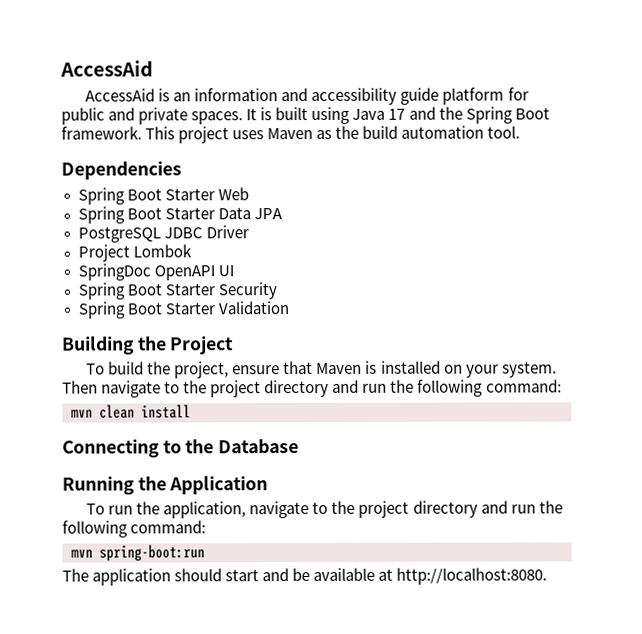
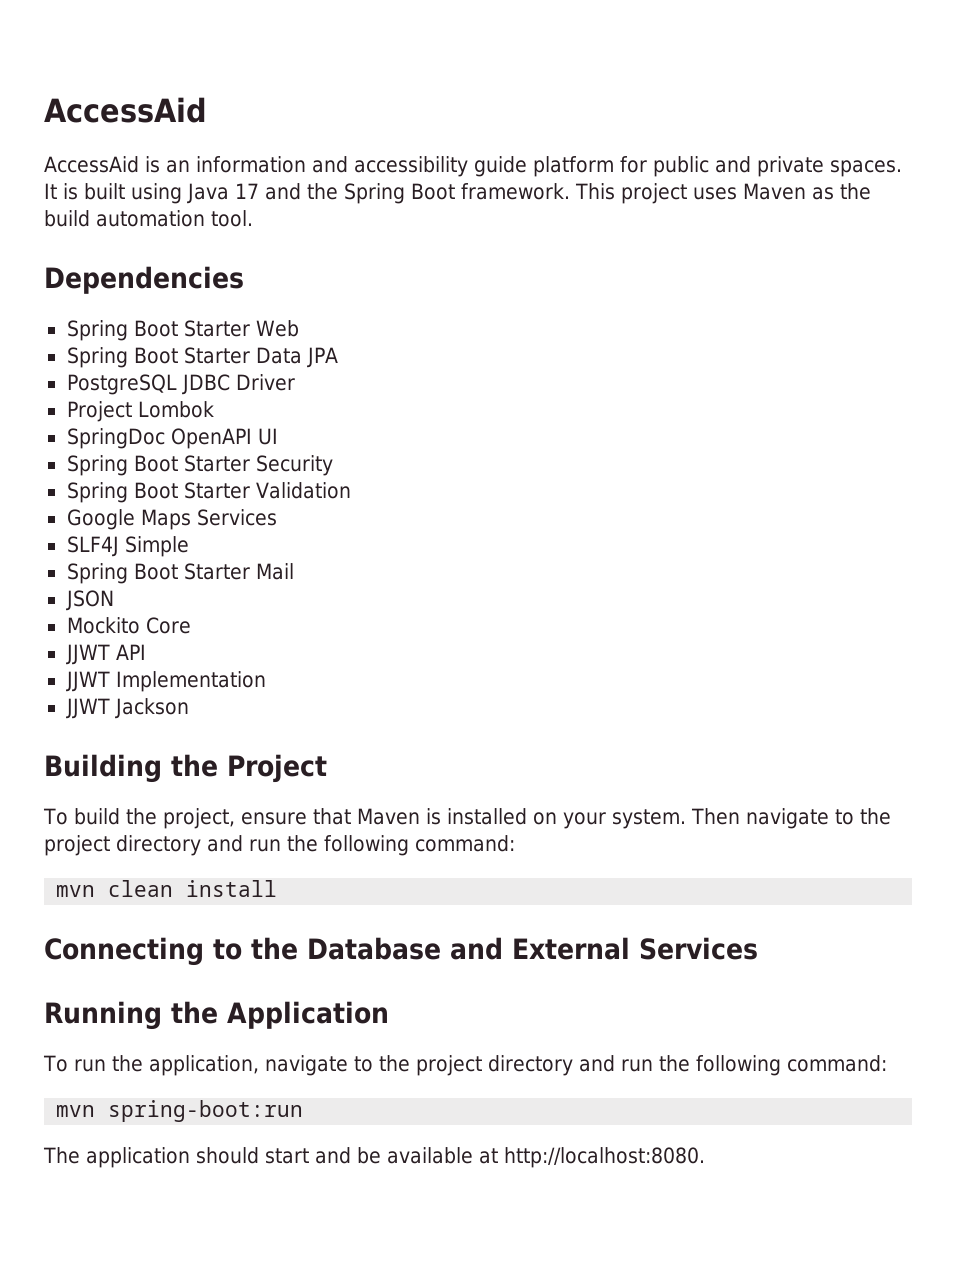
(289, 308) none -> [66,509,277,530] [66,536,189,557] [66,563,294,584] [65,590,114,611] [66,617,191,634] [65,644,146,665] [65,671,266,692] [65,698,189,719] // Google Maps Services // SLF4J Simple // Spring Boot Starter Mail // JSON // Mockito Core // JJWT API // JJWT Implementation // JJWT Jackson
(300, 446) none -> [450,937,758,960] and External Services

